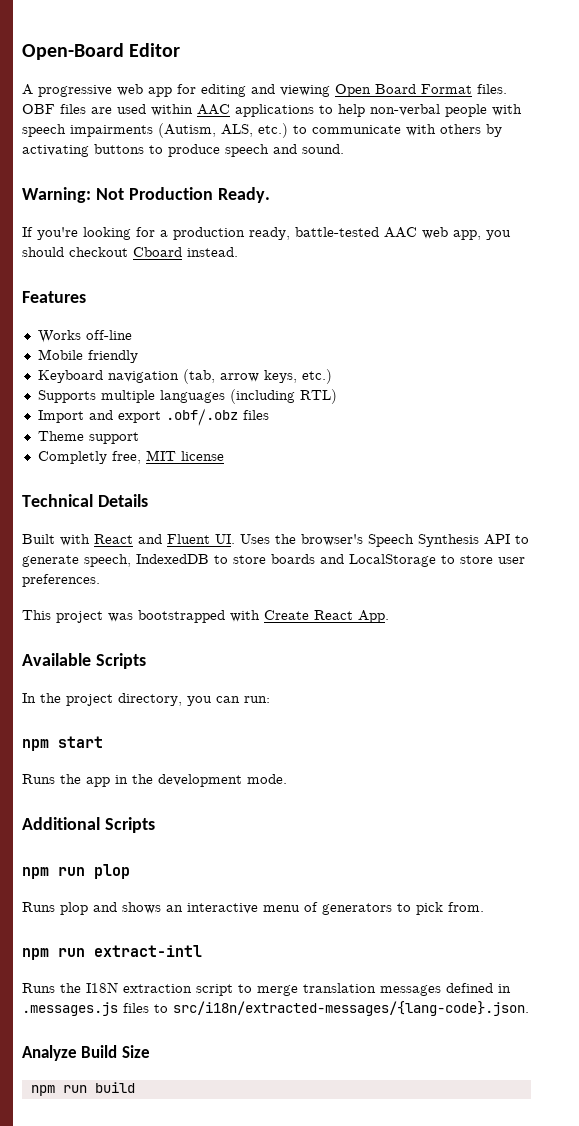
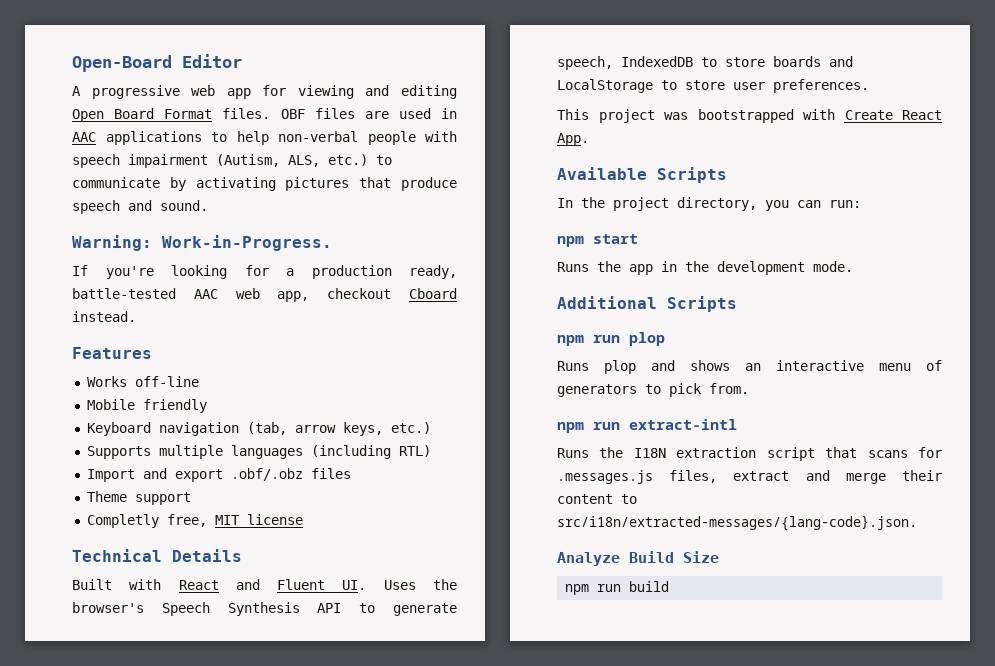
[201,84,330,97] editing and viewing -> [297,85,457,99] viewing and editing
[151,104,193,116] within -> [441,108,457,119] in
[70,125,153,137] impairments -> [128,154,208,168] impairment
[406,124,502,137] [22,144,163,157] with others by activating buttons to -> [169,177,392,191] by activating pictures that
[95,187,270,203] Not Production Ready. -> [162,235,332,251] Work-in-Progress.
[486,230,511,240] [22,247,64,257] you should -> (310, 296) none
[238,983,511,996] [22,1002,149,1016] to merge translation messages defined in .messages.js files -> [825,447,942,458] [557,470,942,484] [557,494,613,504] that scans for .messages.js files, extract and merge their content

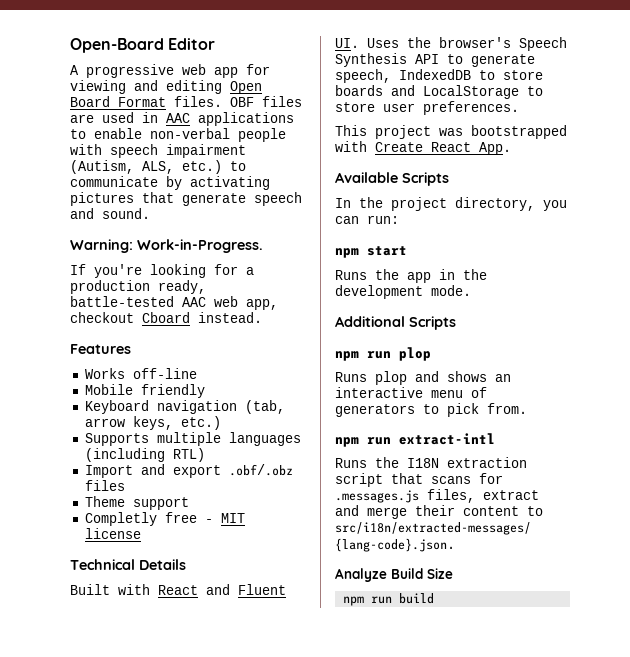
[236,131,269,145] help -> [94,128,142,139] enable
[401,177,457,191] produce -> [182,193,246,206] generate
[166,514,207,527] free, -> [164,512,213,523] free -

